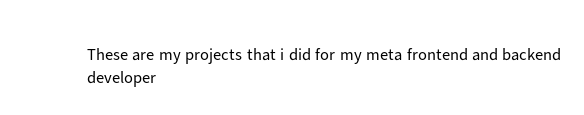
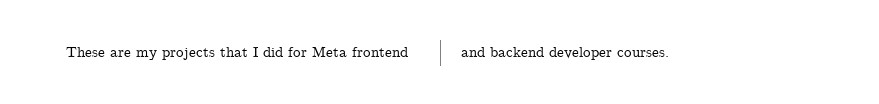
[280,48,285,60] i -> [253,47,258,57] I
[339,49,403,64] my meta -> [312,46,347,57] Meta
(156, 79) none -> [617,50,669,57] courses.

